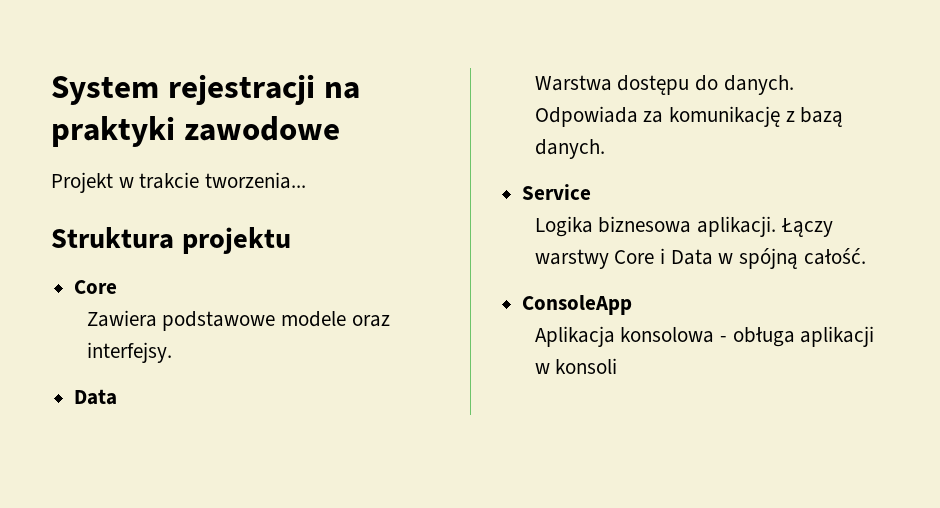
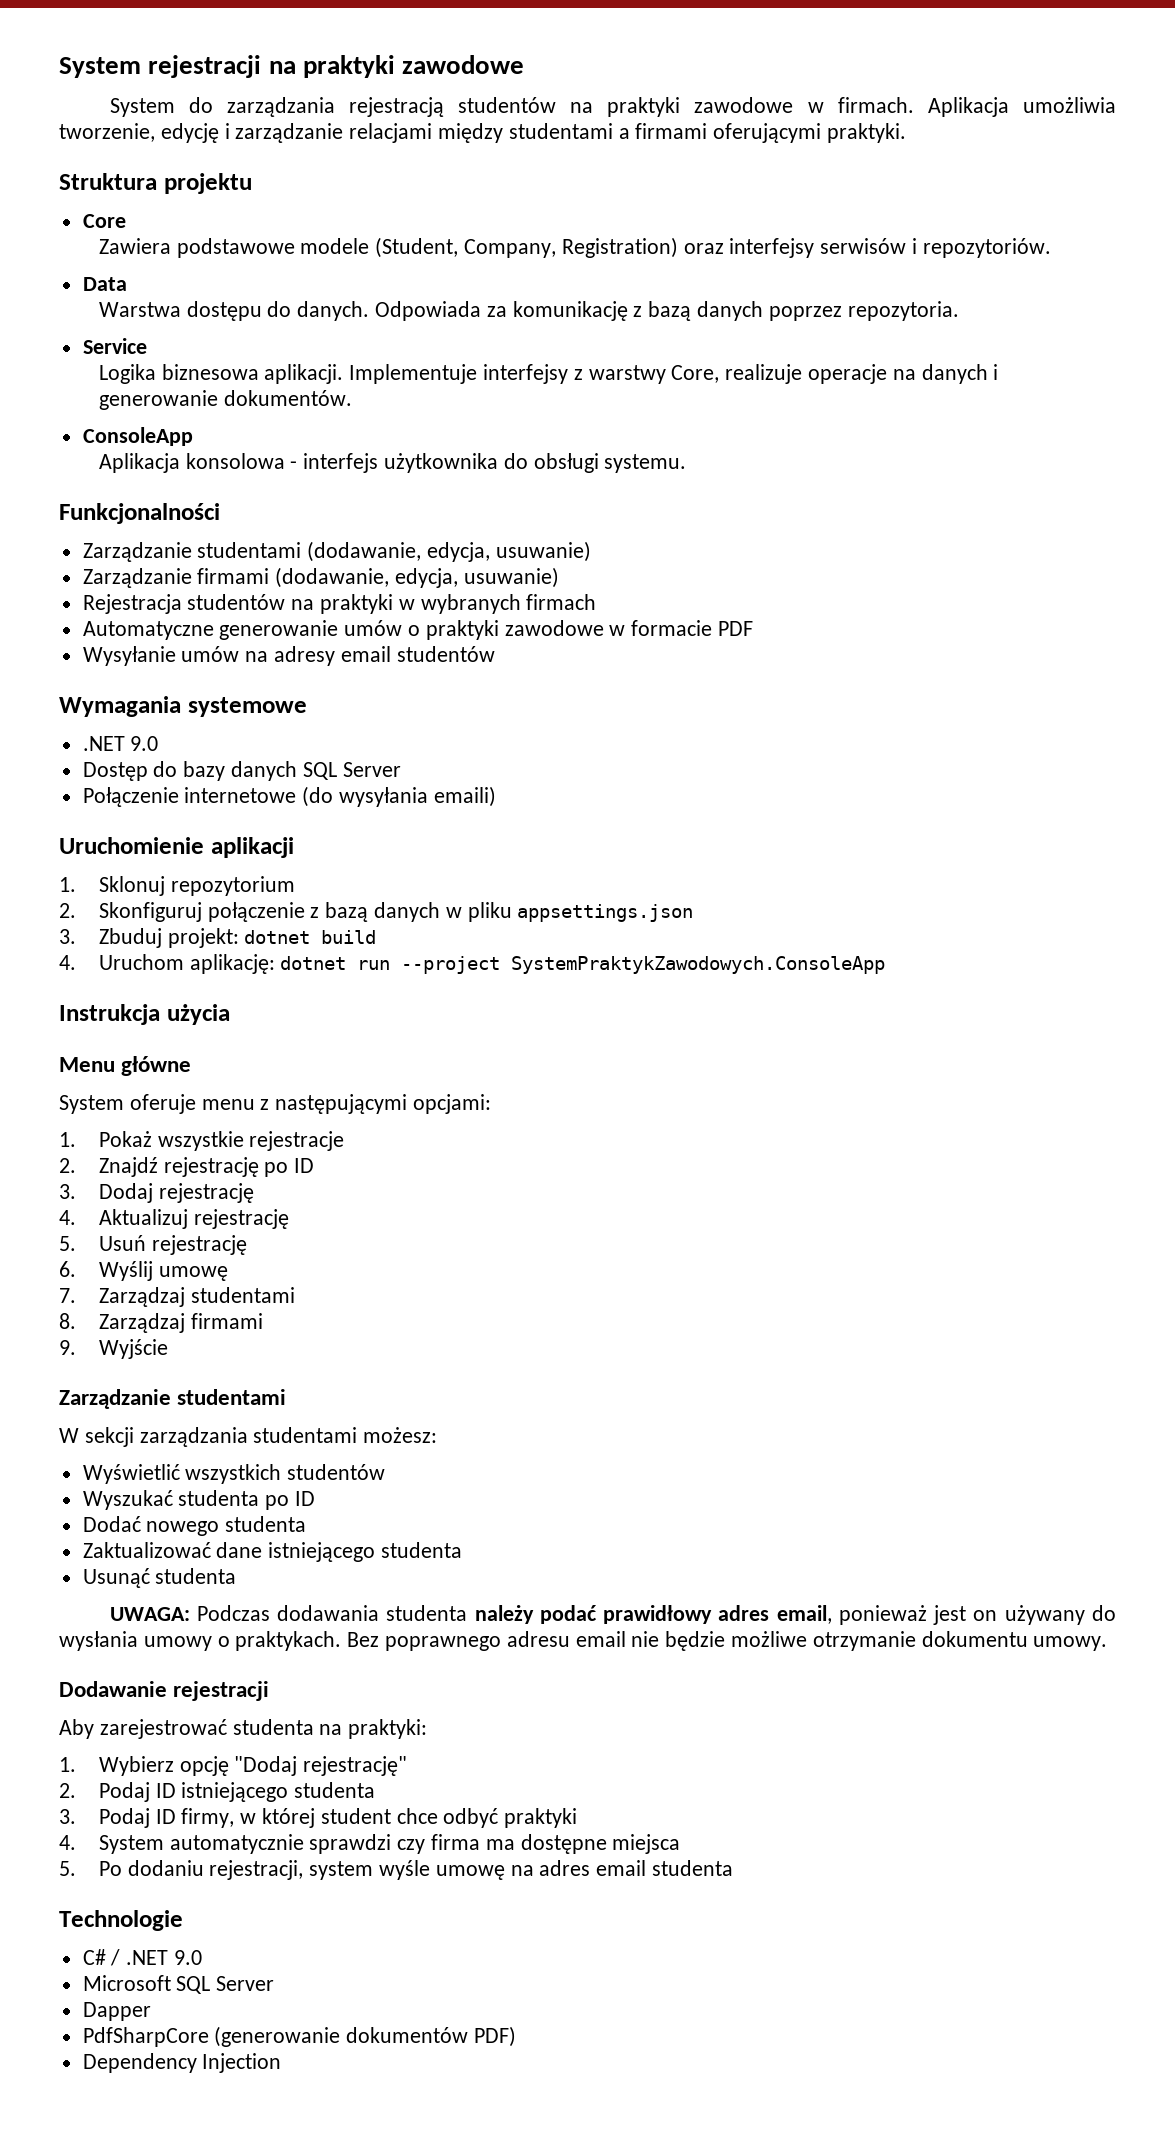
[51,172,307,193] Projekt w trakcie tworzenia... -> [109,97,1116,117] [59,123,907,143] System do zarządzania rejestracją studentów na praktyki zawodowe w firmach. Aplikacja umożliwia tworzenie, edycję i zarządzanie relacjami między studentami a firmami oferującymi praktyki.
[351,315,390,327] [86,342,172,363] oraz interfejsy. -> [375,237,1051,258] (Student, Company, Registration) oraz interfejsy serwisów i repozytoriów.
[534,139,605,159] danych. -> [696,301,959,321] danych poprzez repozytoria.
[780,218,833,237] [534,248,866,269] [522,295,633,315] [534,326,875,347] [534,358,618,374] Łączy warstwy Core i Data w spójną całość. // ConsoleApp // Aplikacja konsolowa - obługa aplikacji w konsoli -> [349,364,999,384] [98,390,352,410] [82,427,193,446] [98,453,687,473] [59,503,220,524] [82,541,591,562] [82,567,559,588] [82,594,597,614] [82,620,754,640] [82,646,495,666] [59,696,307,717] [82,736,159,751] [82,761,401,781] [82,786,496,807] [59,837,294,858] [59,876,295,896] [59,902,694,922] [59,928,377,948] [59,954,886,974] [59,1004,230,1025] [59,1056,192,1076] [59,1094,492,1114] [59,1131,345,1151] [59,1157,315,1177] [59,1183,254,1203] [59,1209,289,1229] [59,1235,247,1255] [59,1261,228,1281] [59,1287,295,1307] [59,1313,263,1333] [59,1339,168,1359] [59,1389,287,1409] [59,1427,438,1447] [82,1464,386,1484] [82,1490,316,1510] [82,1516,307,1536] [82,1542,463,1562] [82,1568,237,1588] [109,1605,1116,1625] [59,1631,1108,1651] [59,1681,270,1701] [59,1719,428,1739] [59,1756,408,1776] [59,1782,376,1802] [59,1808,578,1828] [59,1834,681,1854] [59,1860,733,1880] [59,1910,183,1931] [82,1949,203,1966] [82,1975,275,1994] [82,2002,151,2021] [82,2026,517,2047] [82,2053,282,2073] Implementuje interfejsy z warstwy Core, realizuje operacje na danych i generowanie dokumentów. // ConsoleApp // Aplikacja konsolowa - interfejs użytkownika do obsługi systemu. // Funkcjonalności // Zarządzanie studentami (dodawanie, edycja, usuwanie) // Zarządzanie firmami (dodawanie, edycja, usuwanie) // Rejestracja studentów na praktyki w wybranych firmach // Automatyczne generowanie umów o praktyki zawodowe w formacie PDF // Wysyłanie umów na adresy email studentów // Wymagania systemowe // .NET 9.0 // Dostęp do bazy danych SQL Server // Połączenie internetowe (do wysyłania emaili) // Uruchomienie aplikacji // 1. Sklonuj repozytorium // 2. Skonfiguruj połączenie z bazą danych w pliku appsettings.json // 3. Zbuduj projekt: dotnet build // 4. Uruchom aplikację: dotnet run --project SystemPraktykZawodowych.ConsoleApp // Instrukcja użycia // Menu główne // System oferuje menu z następującymi opcjami: // 1. Pokaż wszystkie rejestracje // 2. Znajdź rejestrację po ID // 3. Dodaj rejestrację // 4. Aktualizuj rejestrację // 5. Usuń rejestrację // 6. Wyślij umowę // 7. Zarządzaj studentami // 8. Zarządzaj firmami // 9. Wyjście // Zarządzanie studentami // W sekcji zarządzania studentami możesz: // Wyświetlić wszystkich studentów // Wyszukać studenta po ID // Dodać nowego studenta // Zaktualizować dane istniejącego studenta // Usunąć studenta // UWAGA: Podczas dodawania studenta należy podać prawidłowy adres email, ponieważ jest on używany do wysłania umowy o praktykach. Bez poprawnego adresu email nie będzie możliwe otrzymanie dokumentu umowy. // Dodawanie rejestracji // Aby zarejestrować studenta na praktyki: // 1. Wybierz opcję "Dodaj rejestrację" // 2. Podaj ID istniejącego studenta // 3. Podaj ID firmy, w której student chce odbyć praktyki // 4. System automatycznie sprawdzi czy firma ma dostępne miejsca // 5. Po dodaniu rejestracji, system wyśle umowę na adres email studenta // Technologie // C# / .NET 9.0 // Microsoft SQL Server // Dapper // PdfSharpCore (generowanie dokumentów PDF) // Dependency Injection

